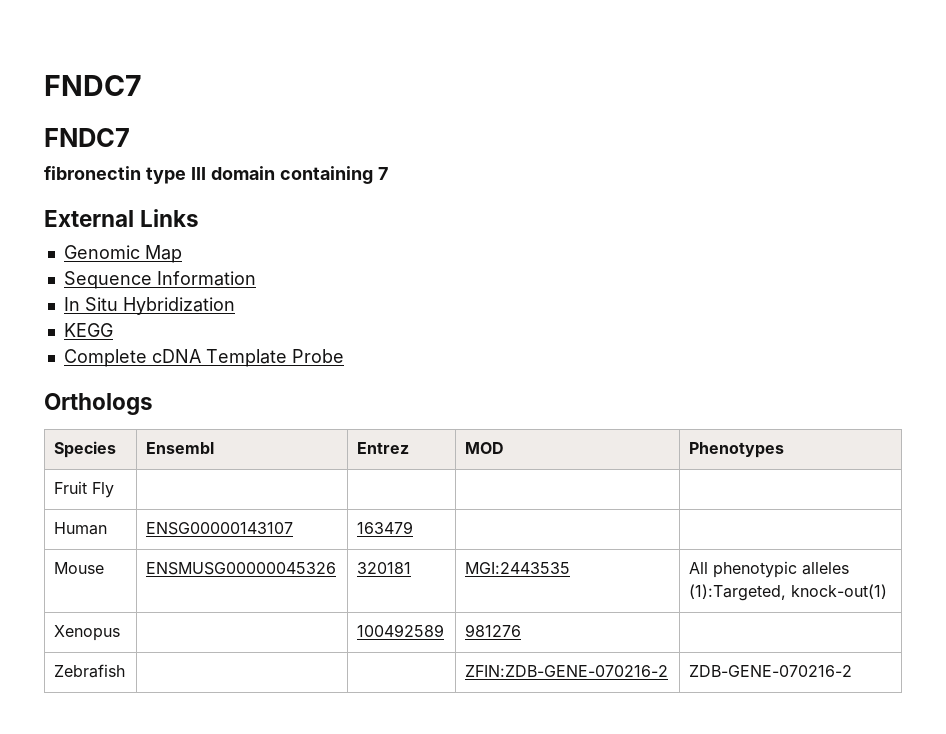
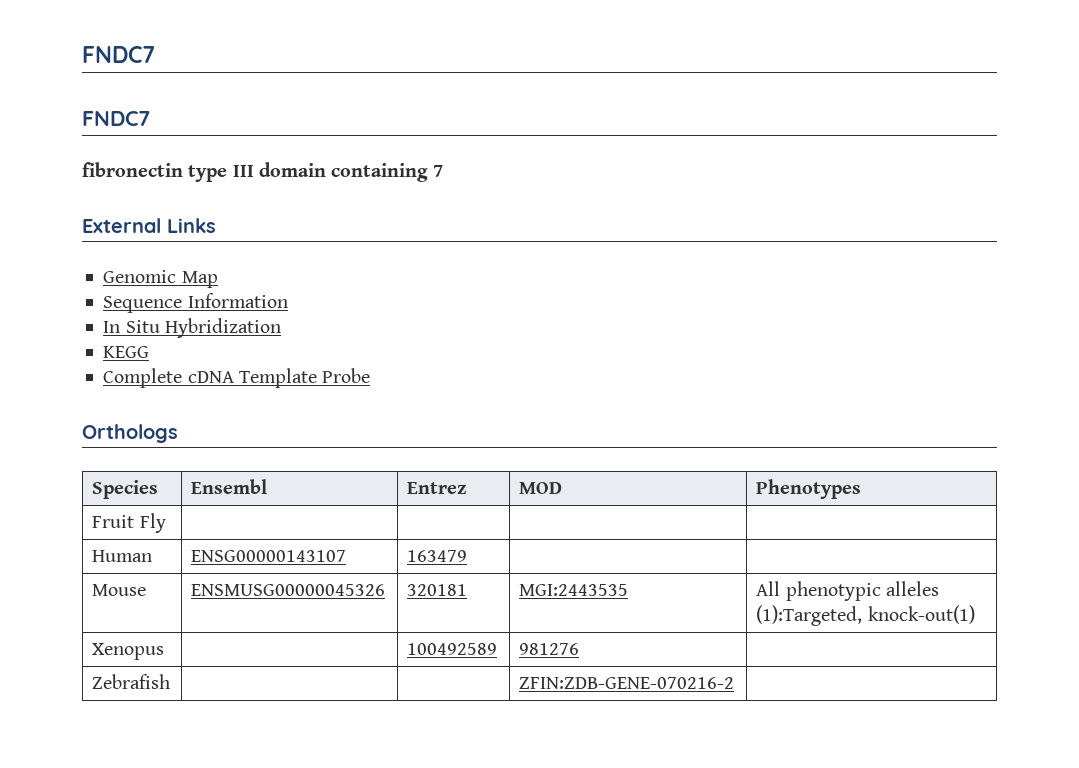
[689,665,853,677] ZDB-GENE-070216-2 -> (735, 683) none

